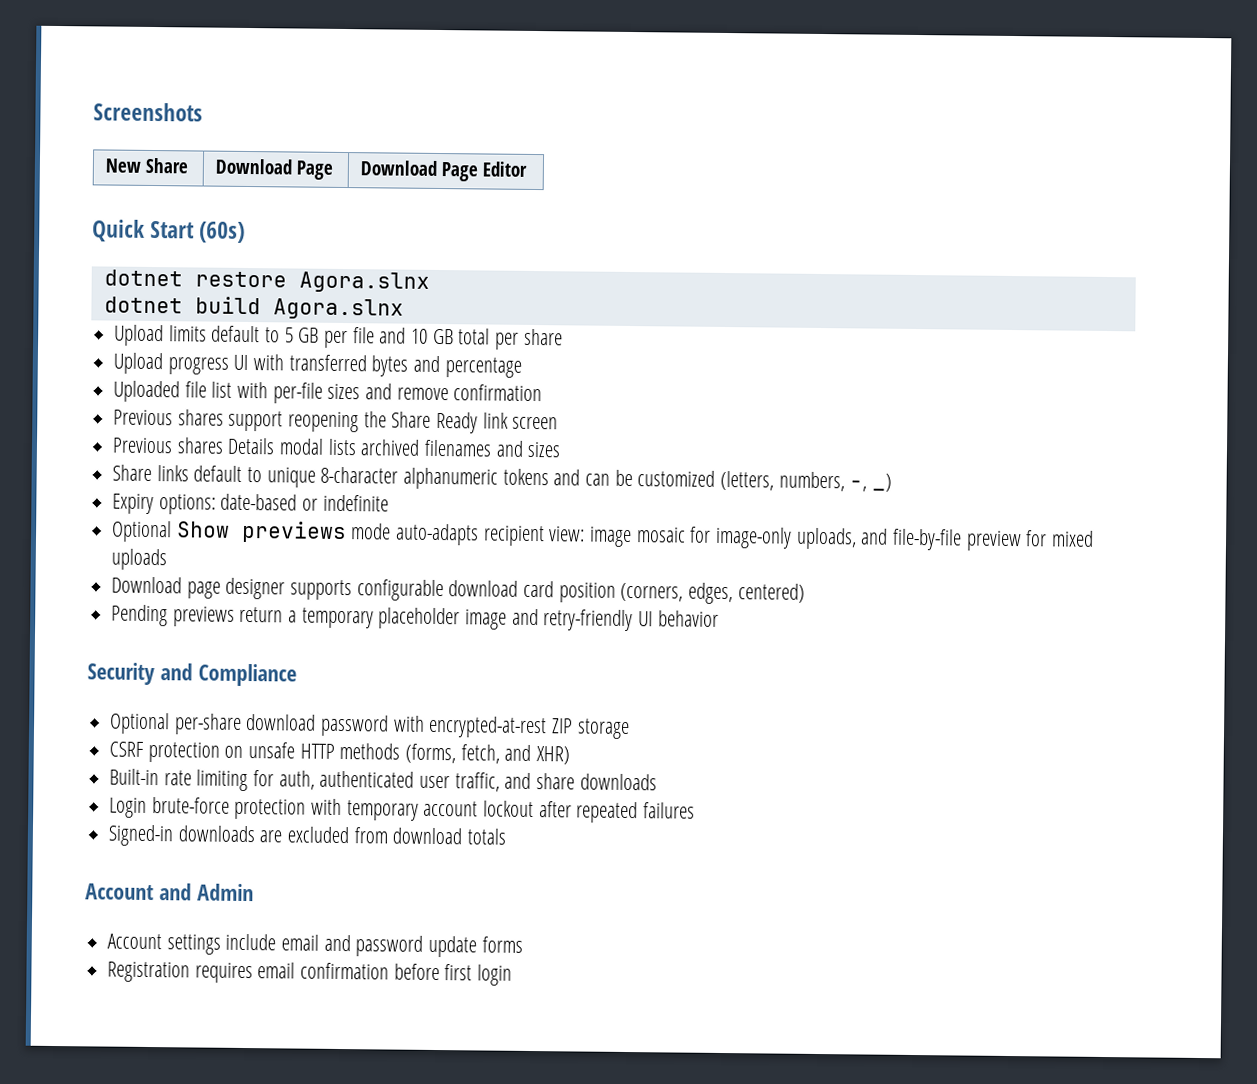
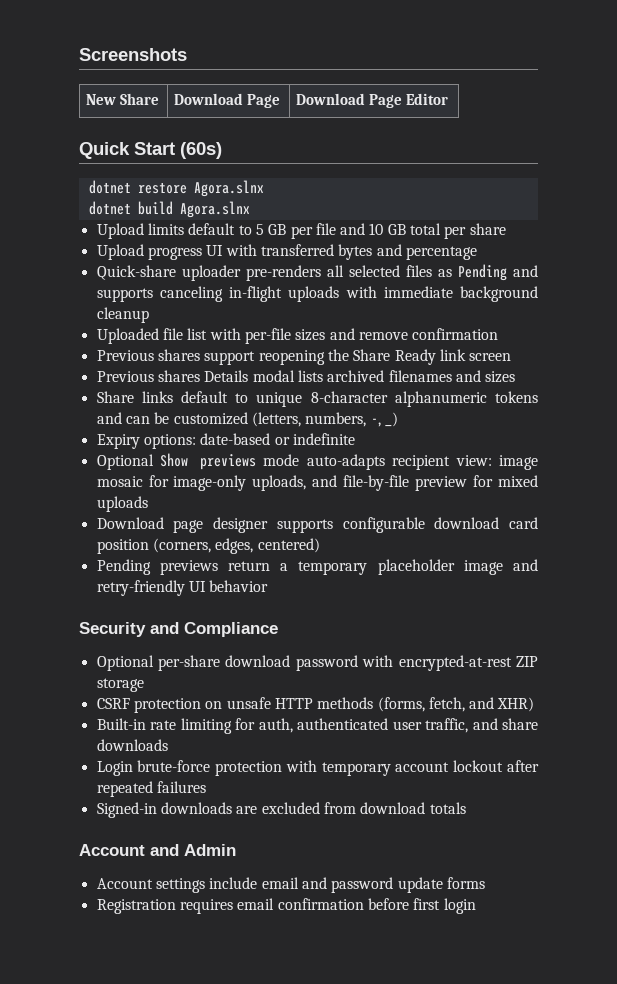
(522, 367) none -> [96,264,538,281] [96,286,538,302] [96,307,149,323] // Quick-share uploader pre-renders all selected files as Pending and supports canceling in-flight uploads with immediate background cleanup

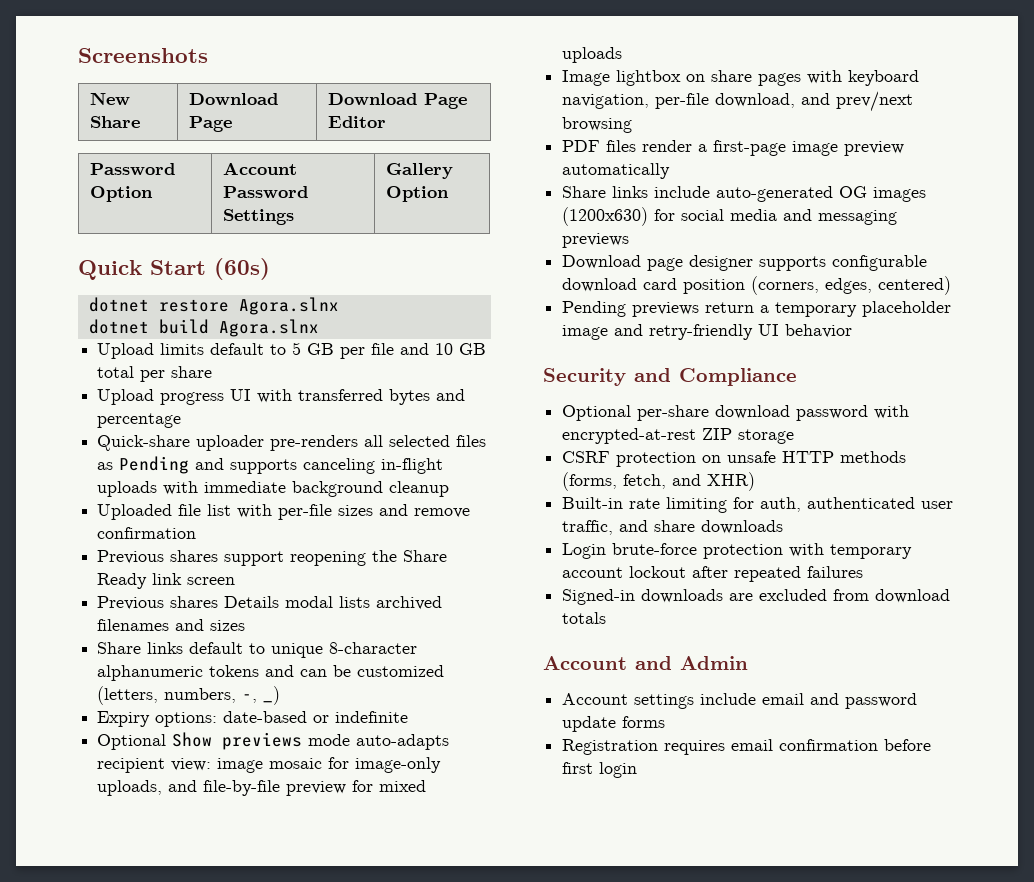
(448, 99) none -> [89,163,175,175] [89,186,153,202] [222,162,297,175] [222,186,308,198] [222,209,294,225] [385,163,453,179] [385,186,449,202] // Password Option | Account Password Settings | Gallery Option
(148, 504) none -> [562,70,920,86] [562,91,914,112] [562,117,633,133] [562,140,905,156] [562,163,671,179] [562,186,927,202] [562,207,898,226] [562,233,630,248] // Image lightbox on share pages with keyboard navigation, per-file download, and prev/next browsing // PDF files render a first-page image preview automatically // Share links include auto-generated OG images (1200x630) for social media and messaging previews

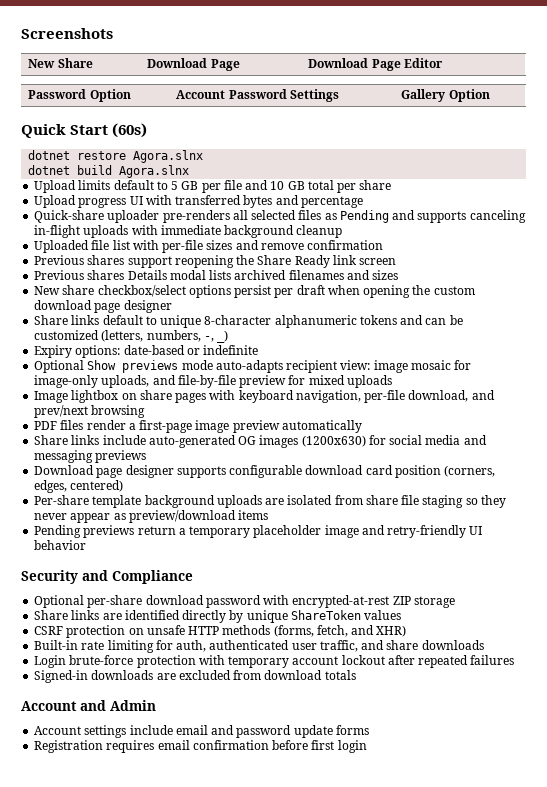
(246, 625) none -> [34,285,475,298] [34,300,172,313] // New share checkbox/select options persist per draft when opening the custom download page designer
(952, 285) none -> [34,495,506,508] [34,510,269,523] // Per-share template background uploads are isolated from share file staging so they never appear as preview/download items
(795, 436) none -> [34,610,402,623] // Share links are identified directly by unique ShareToken values

